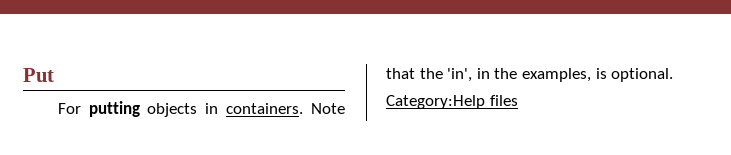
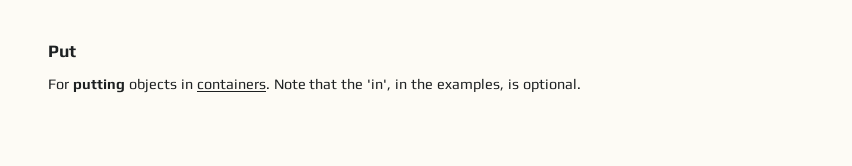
[386,95,518,109] // Category:Help files -> (581, 85) none

